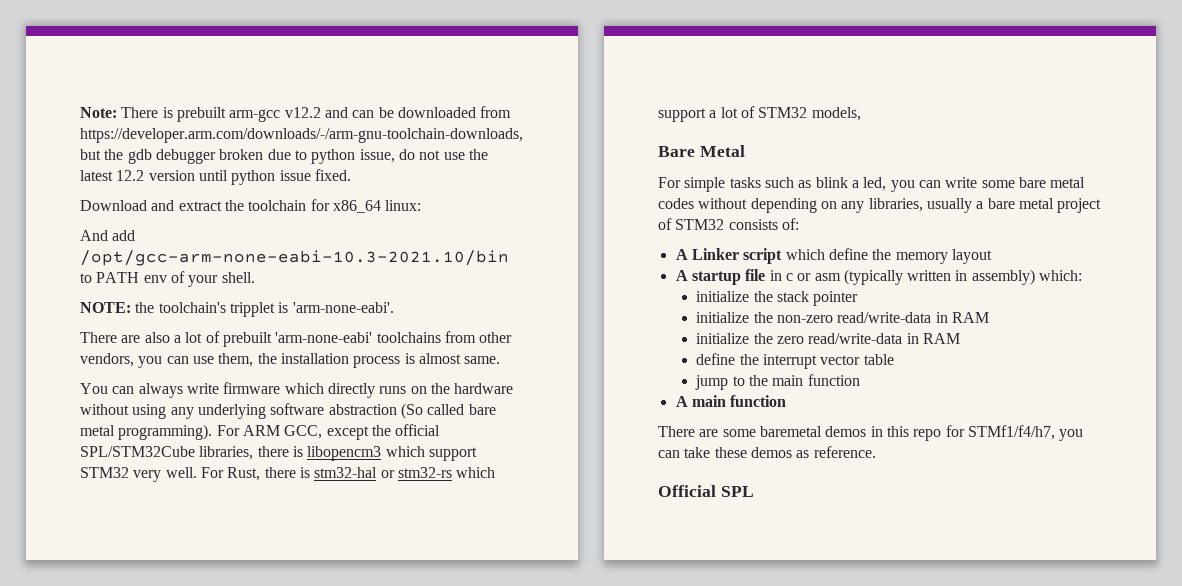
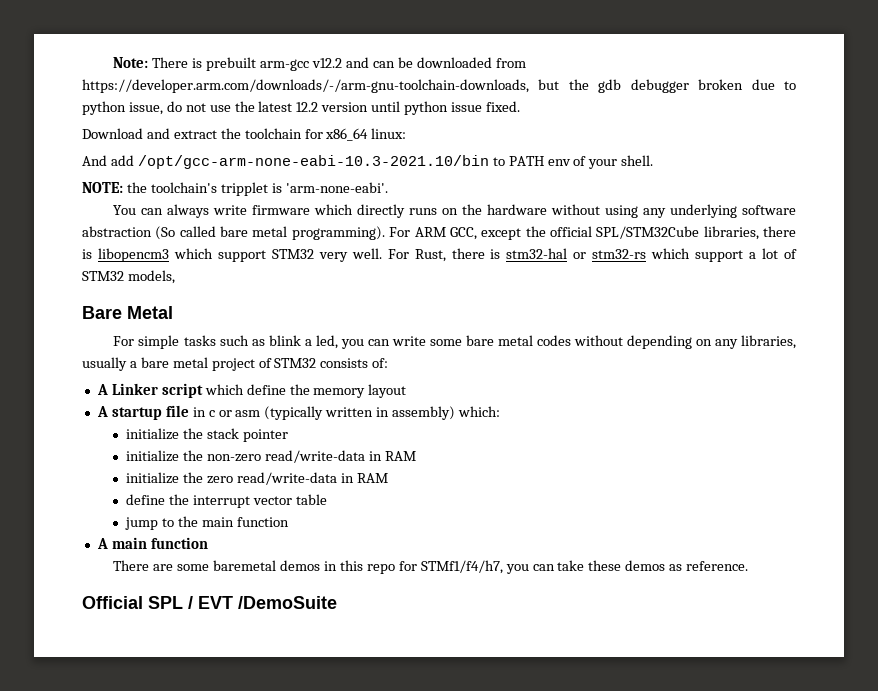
[80,331,513,347] [80,353,501,368] // There are also a lot of prebuilt 'arm-none-eabi' toolchains from other vendors, you can use them, the installation process is almost same. -> (388, 187) none
(754, 491) none -> [188,596,337,609] / EVT /DemoSuite

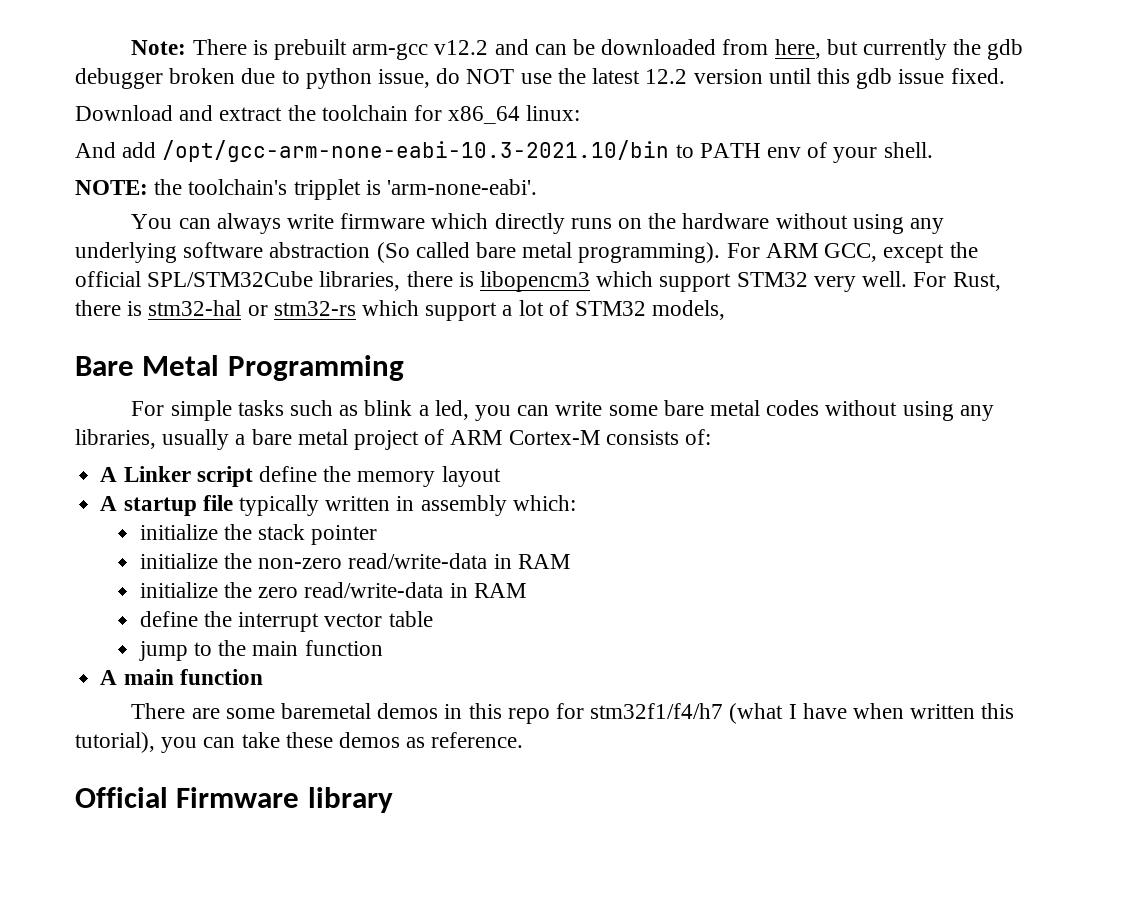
[82,79,560,93] https://developer.arm.com/downloads/-/arm-gnu-toolchain-downloads, but -> [774,39,948,60] here, but currently
[185,103,206,112] not -> [466,69,515,84] NOT
[404,101,449,115] python -> [816,68,893,89] this gdb
(173, 312) none -> [227,355,404,381] Programming
[626,335,712,349] depending on -> [902,401,954,421] using
[274,358,317,368] STM32 -> [450,430,600,445] ARM Cortex-M
[204,384,244,395] which -> (253, 476) none
[192,406,324,420] in c or asm (typically -> [238,495,319,516] typically
[392,406,456,420] assembly) -> [420,495,507,516] assembly
[420,560,503,574] STMf1/f4/h7, -> [590,703,1015,724] [75,732,155,753] stm32f1/f4/h7 (what I have when written this tutorial),
[148,596,337,609] SPL / EVT /DemoSuite -> [176,787,393,813] Firmware library

